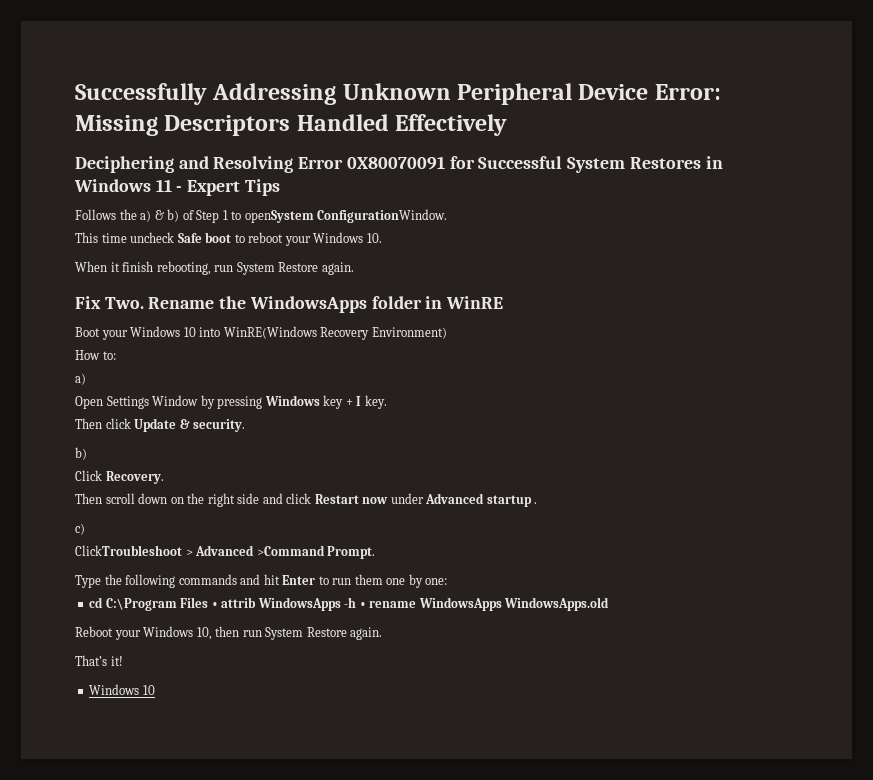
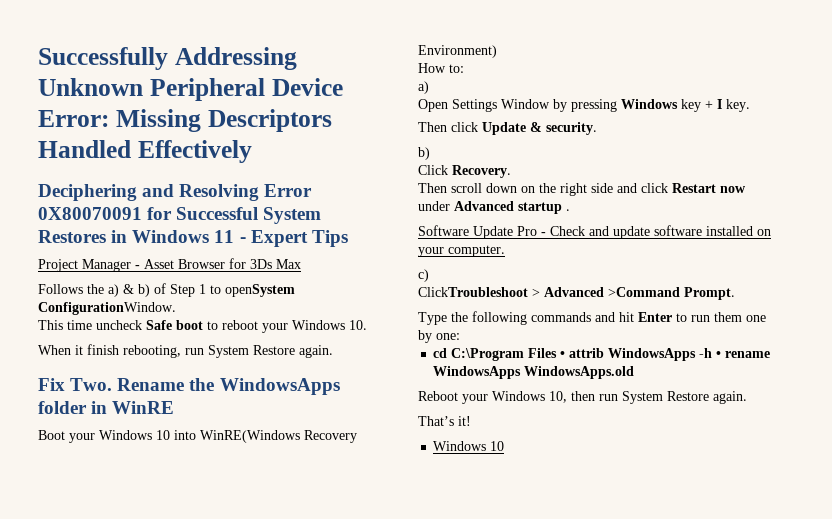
(280, 187) none -> [38,258,301,272] // Project Manager - Asset Browser for 3Ds Max
(538, 503) none -> [418,225,771,239] [418,245,505,257] // Software Update Pro - Check and update software installed on your computer.

